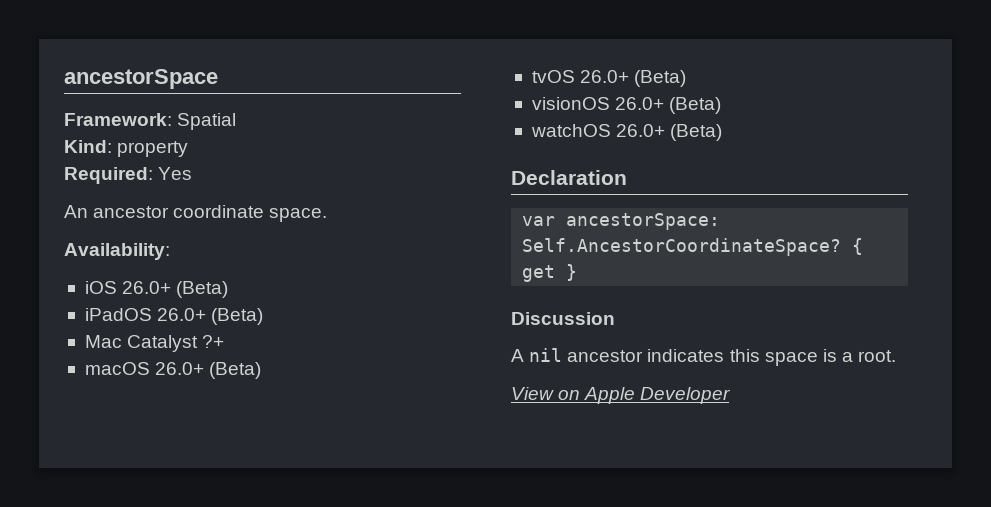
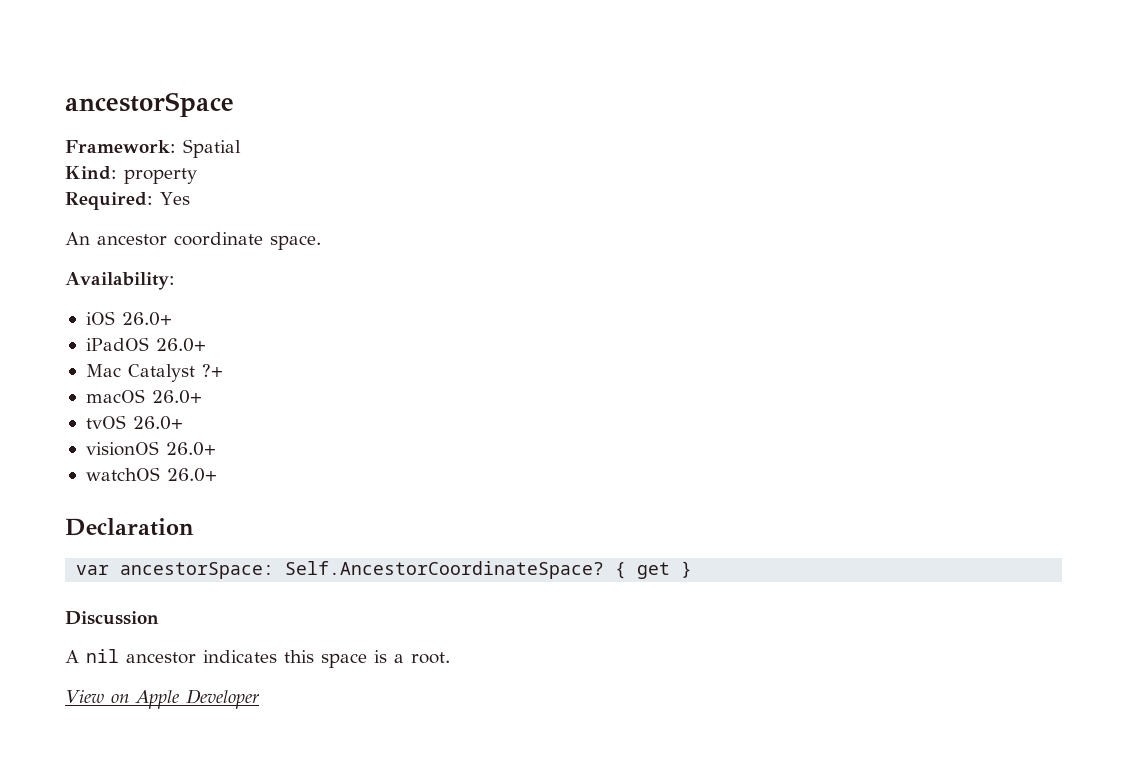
[176,281,229,298] (Beta) -> (172, 319) none
[211,308,264,325] (Beta) -> (206, 345) none
[209,362,262,379] (Beta) -> (202, 397) none
[634,70,687,87] (Beta) -> (183, 423) none
[669,97,722,114] (Beta) -> (216, 449) none
[670,124,723,141] (Beta) -> (217, 475) none

